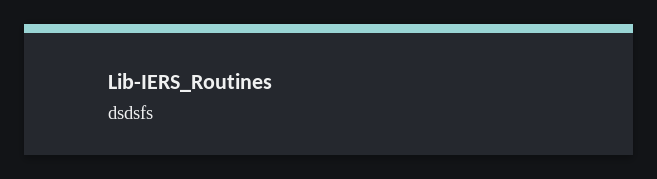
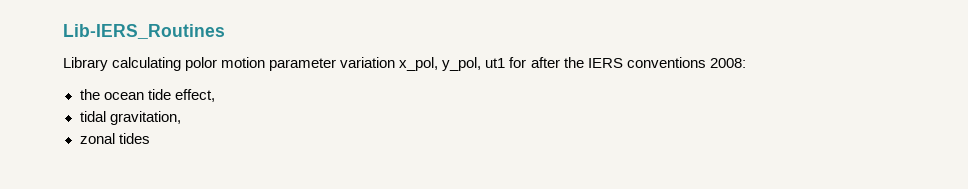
[108,105,153,119] dsdsfs -> [63,57,746,71] [79,89,215,102] [79,111,181,125] [79,133,150,144] Library calculating polor motion parameter variation x_pol, y_pol, ut1 for after the IERS conventions 2008: // the ocean tide effect, // tidal gravitation, // zonal tides

